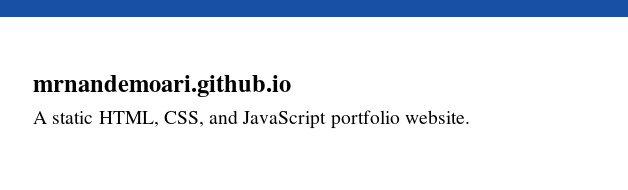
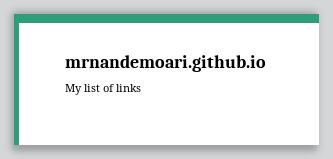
[33,110,470,129] A static HTML, CSS, and JavaScript portfolio website. -> [65,84,141,95] My list of links

